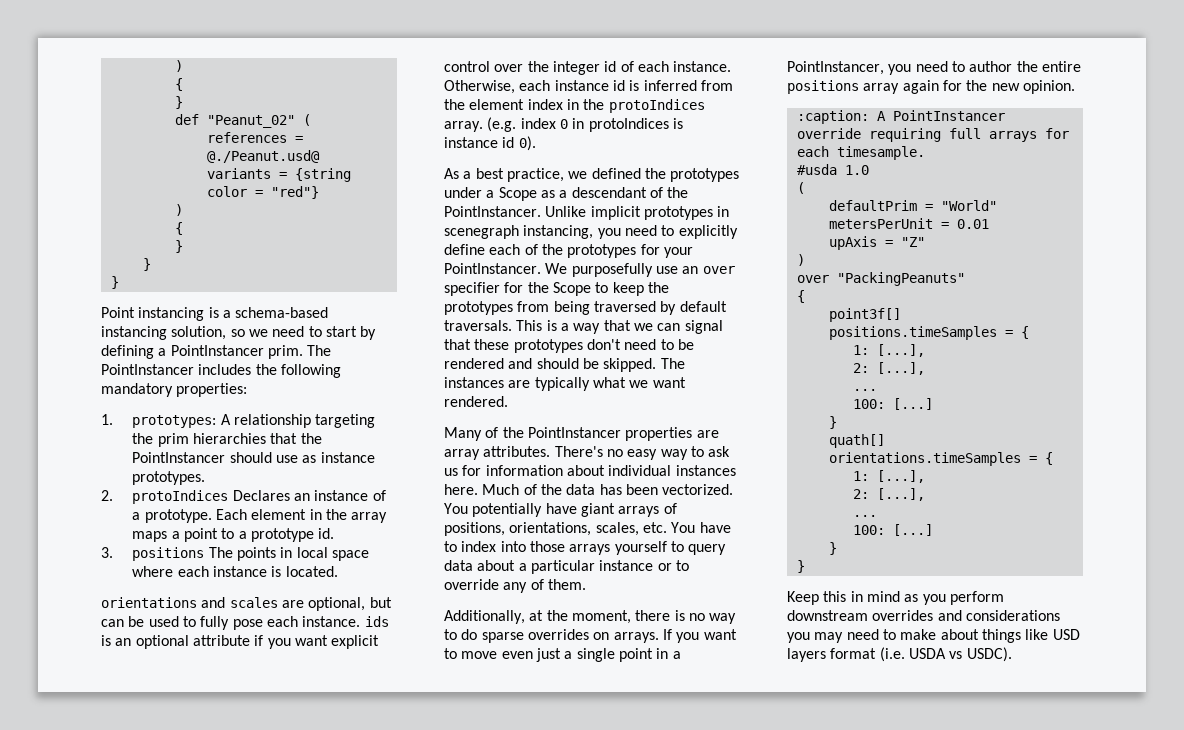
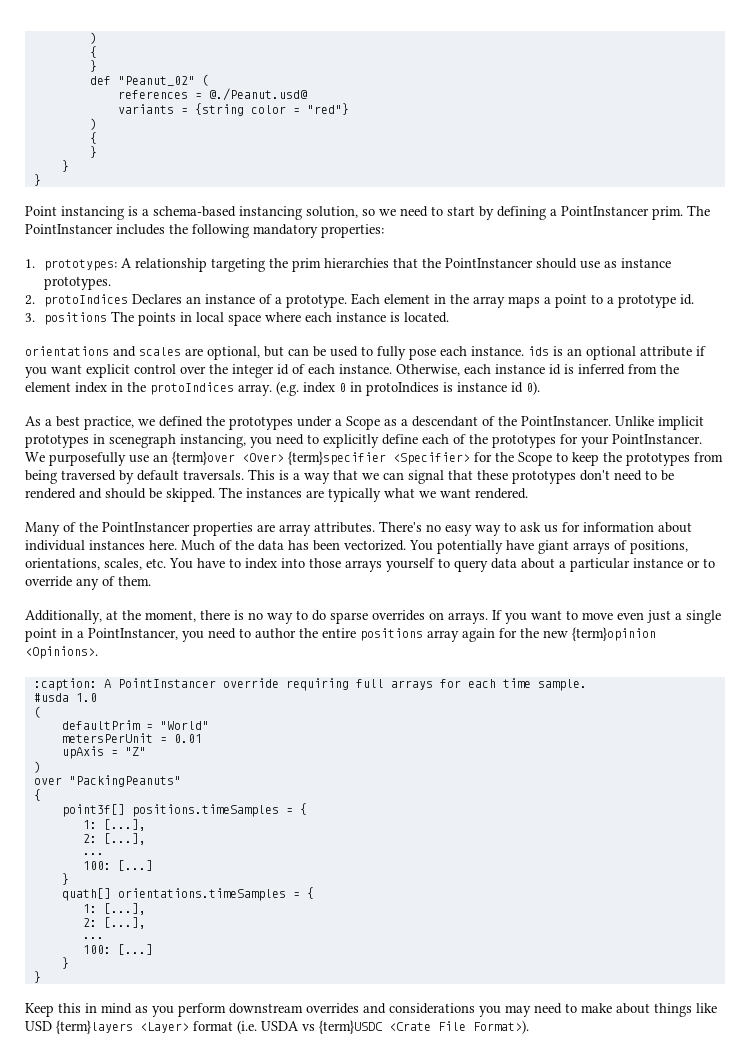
[702,266,735,274] [444,282,500,296] over specifier -> [172,451,470,465] {term}over <Over> {term}specifier <Specifier>
[1022,80,1075,94] opinion. -> [572,627,656,641] [25,646,98,659] {term}opinion <Opinions>.
[836,146,925,160] timesample. -> [502,678,587,691] time sample.
[787,648,826,662] layers -> [56,1020,189,1034] {term}layers <Layer>
[966,647,1012,662] USDC). -> [319,1020,529,1034] {term}USDC <Crate File Format>).

